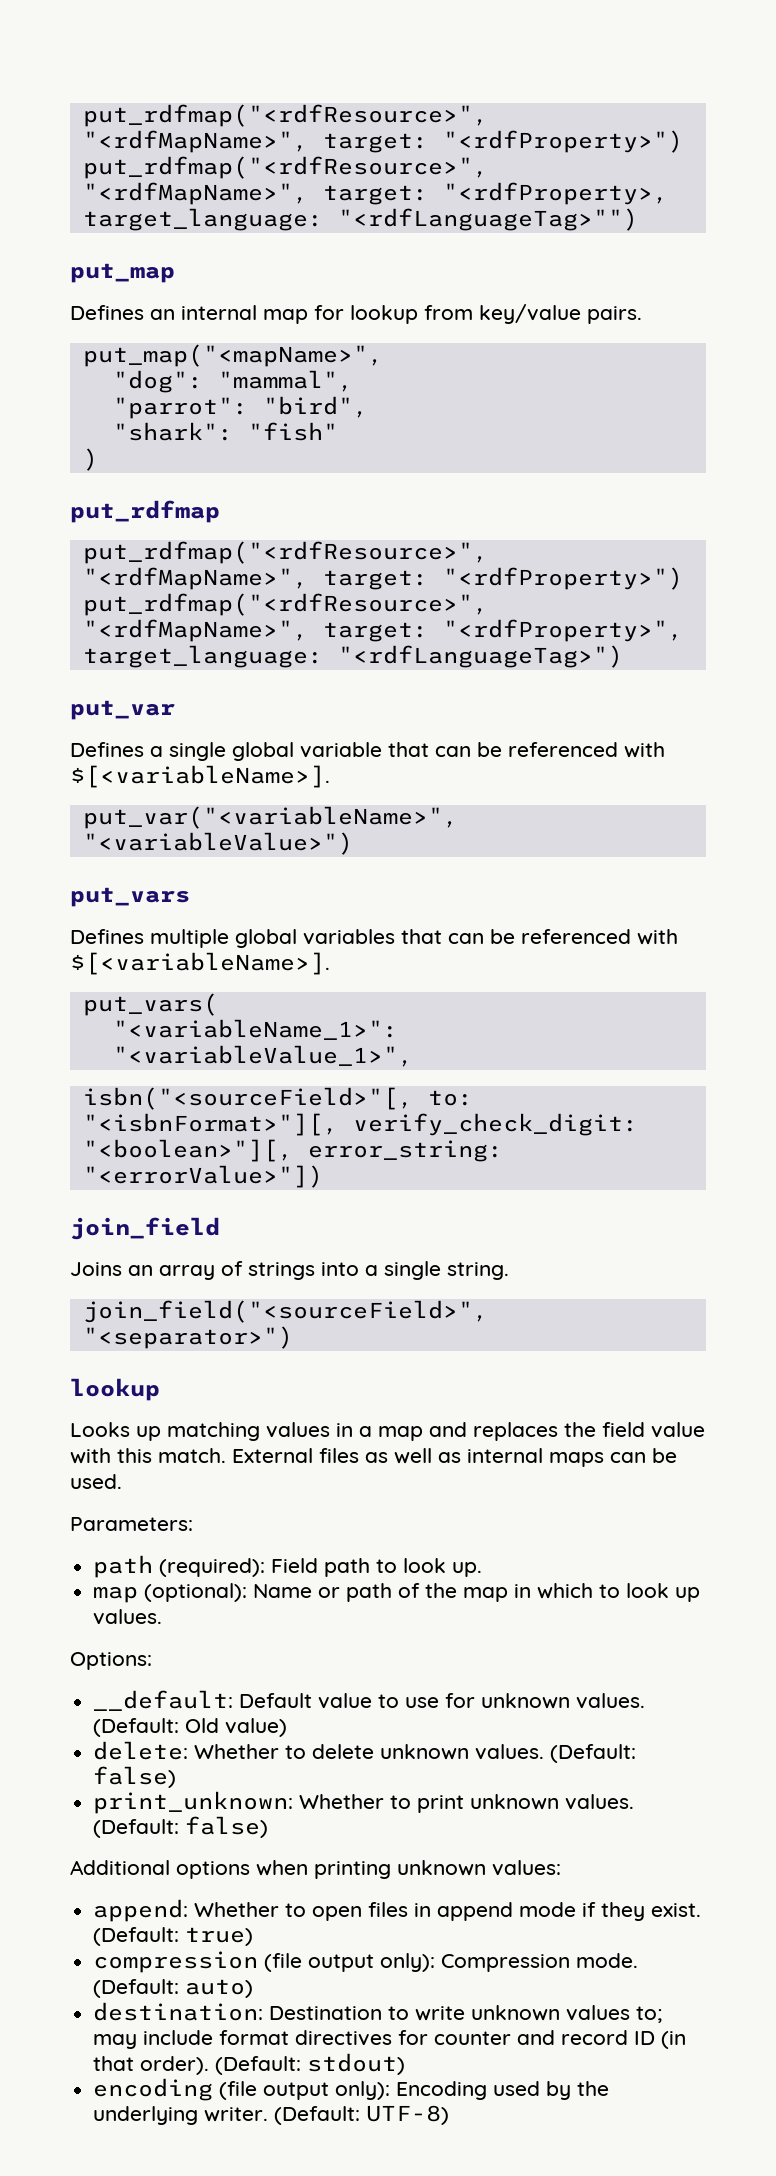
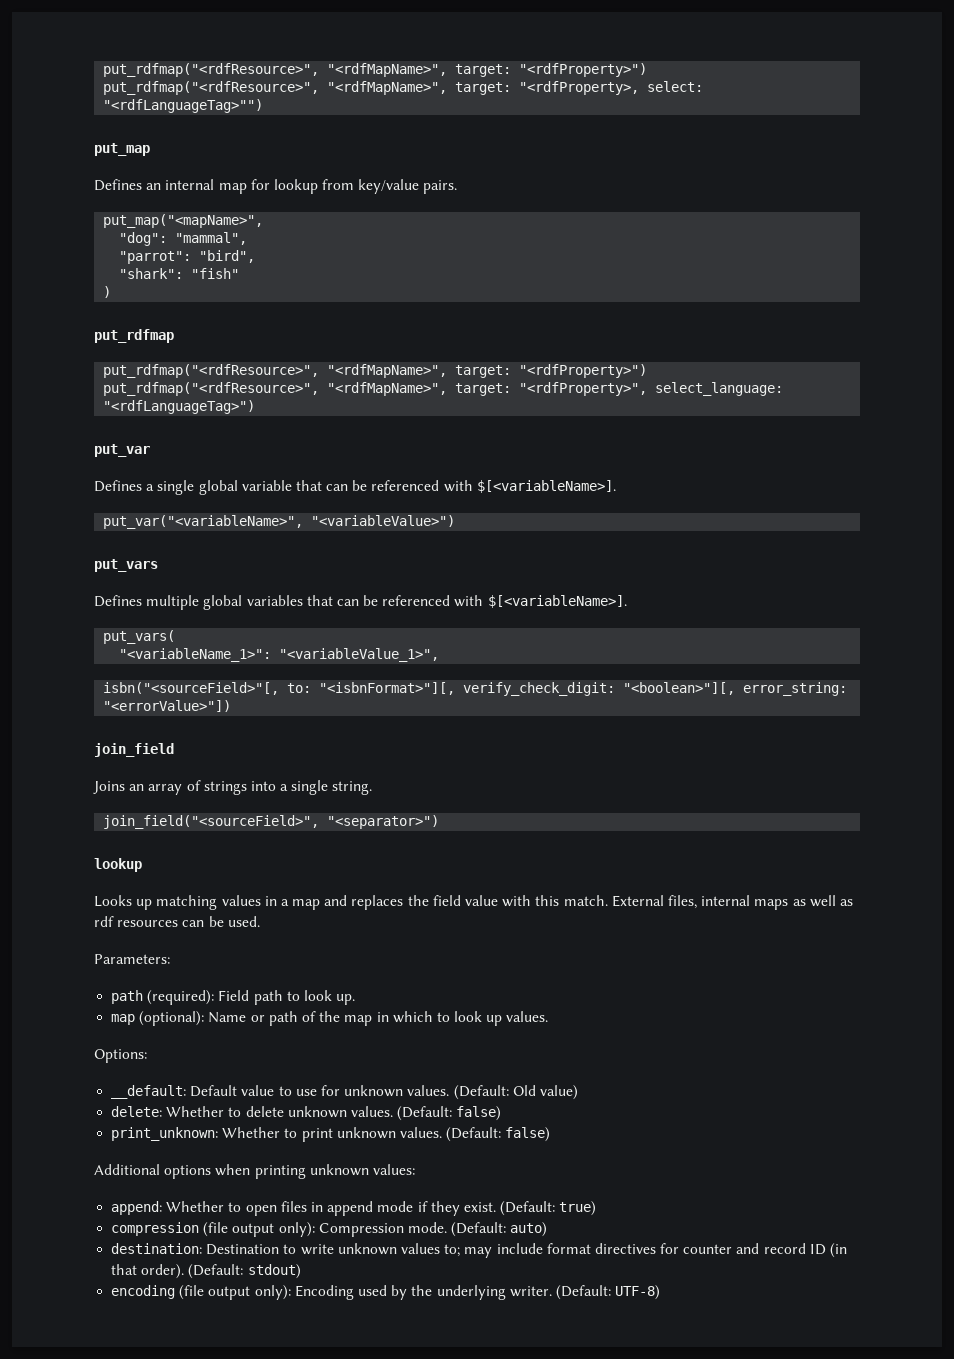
[82,208,323,231] target_language: -> [647,81,704,92] select:
[82,645,323,668] target_language: -> [655,382,784,396] select_language:
[319,1448,359,1463] files -> [667,895,789,910] files, internal maps
[467,1448,604,1467] internal maps -> [94,916,179,927] rdf resources

